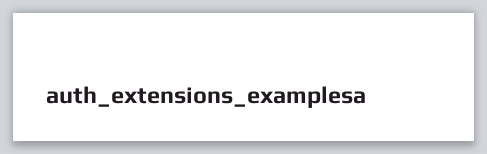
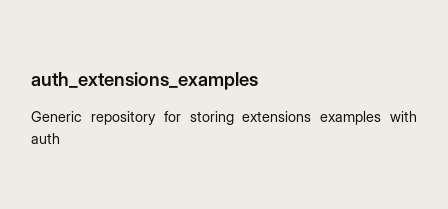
[46,86,366,108] auth_extensions_examplesa -> [31,72,258,90] [31,111,417,125] [31,133,60,144] auth_extensions_examples // Generic repository for storing extensions examples with auth

